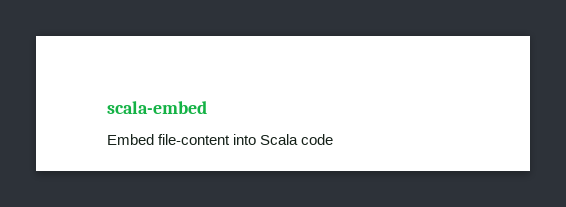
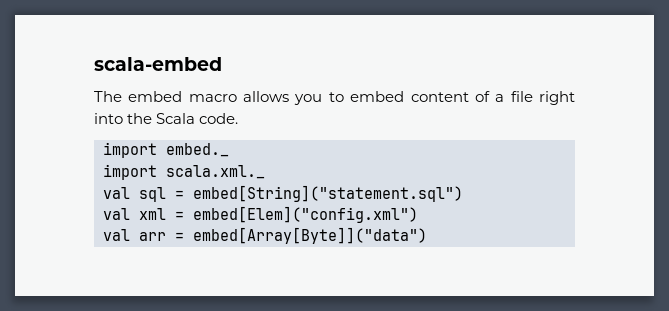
[107,134,334,145] Embed file-content into Scala code -> [94,91,575,105] [94,113,239,124] [103,142,229,158] [103,164,265,180] [103,185,463,202] [103,206,418,223] [103,227,427,244] The embed macro allows you to embed content of a file right into the Scala code. // import embed._ // import scala.xml._ // val sql = embed[String]("statement.sql") // val xml = embed[Elem]("config.xml") // val arr = embed[Array[Byte]]("data")

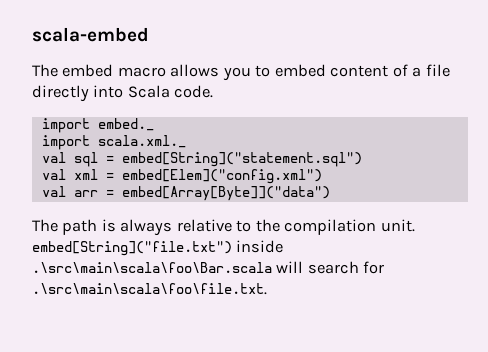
[539,91,575,105] [94,113,153,124] right into the -> [32,85,124,102] directly into
(427, 235) none -> [32,219,415,236] [32,240,284,256] [32,261,385,274] [32,283,267,295] // The path is always relative to the compilation unit. embed[String]("file.txt") inside .\src\main\scala\foo\Bar.scala will search for .\src\main\scala\foo\file.txt.

